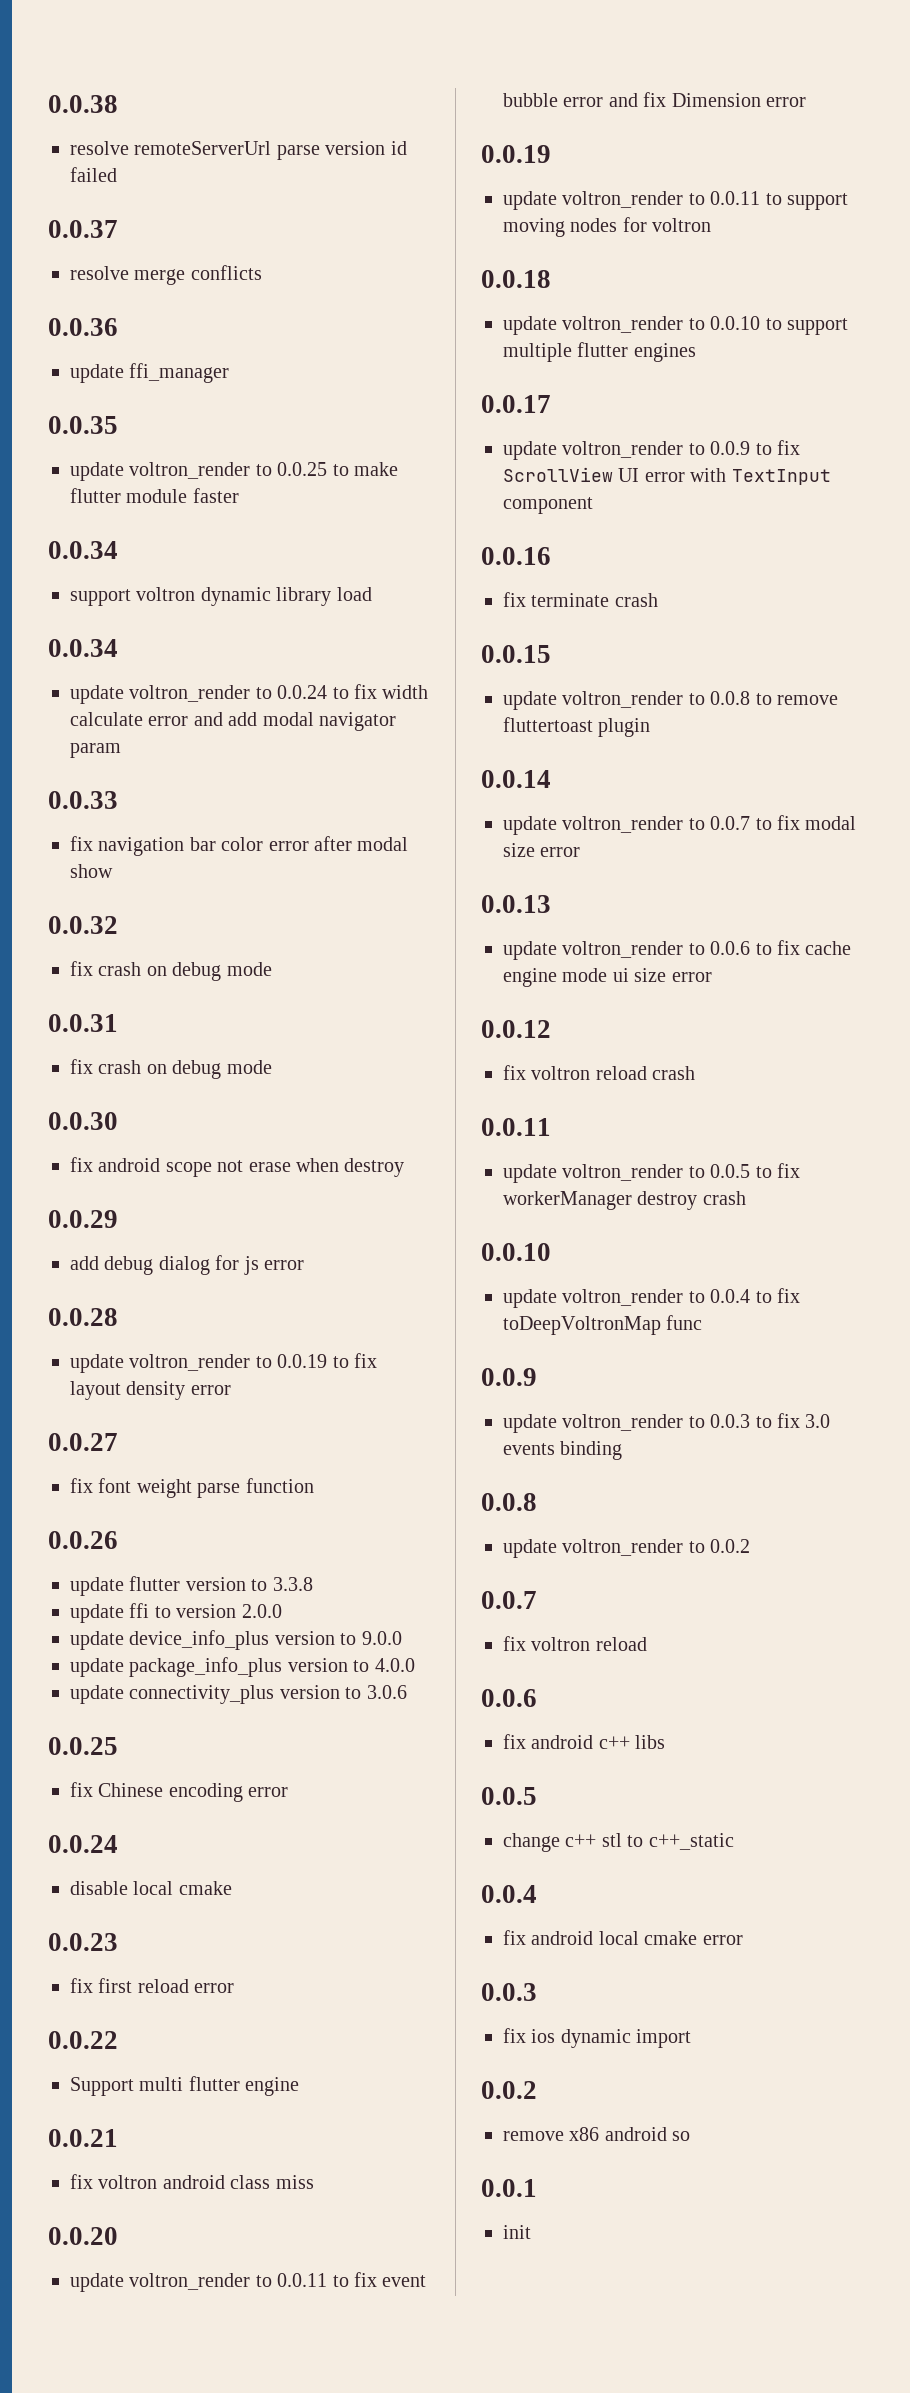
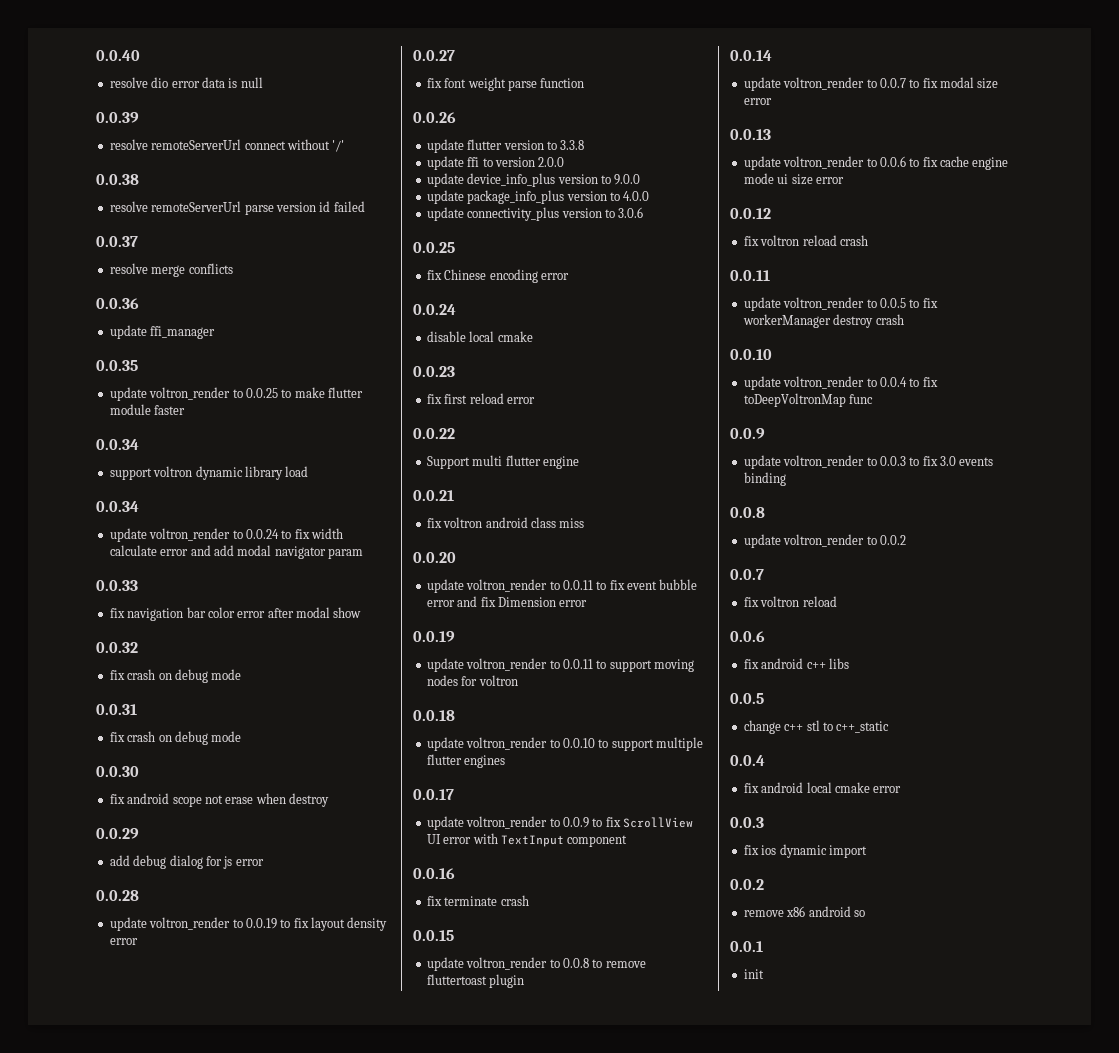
(48, 104) none -> [96,50,140,61] [109,77,263,88] [96,112,139,123] [109,139,345,152] 0.0.40 // resolve dio error data is null // 0.0.39 // resolve remoteServerUrl connect without '/' //

